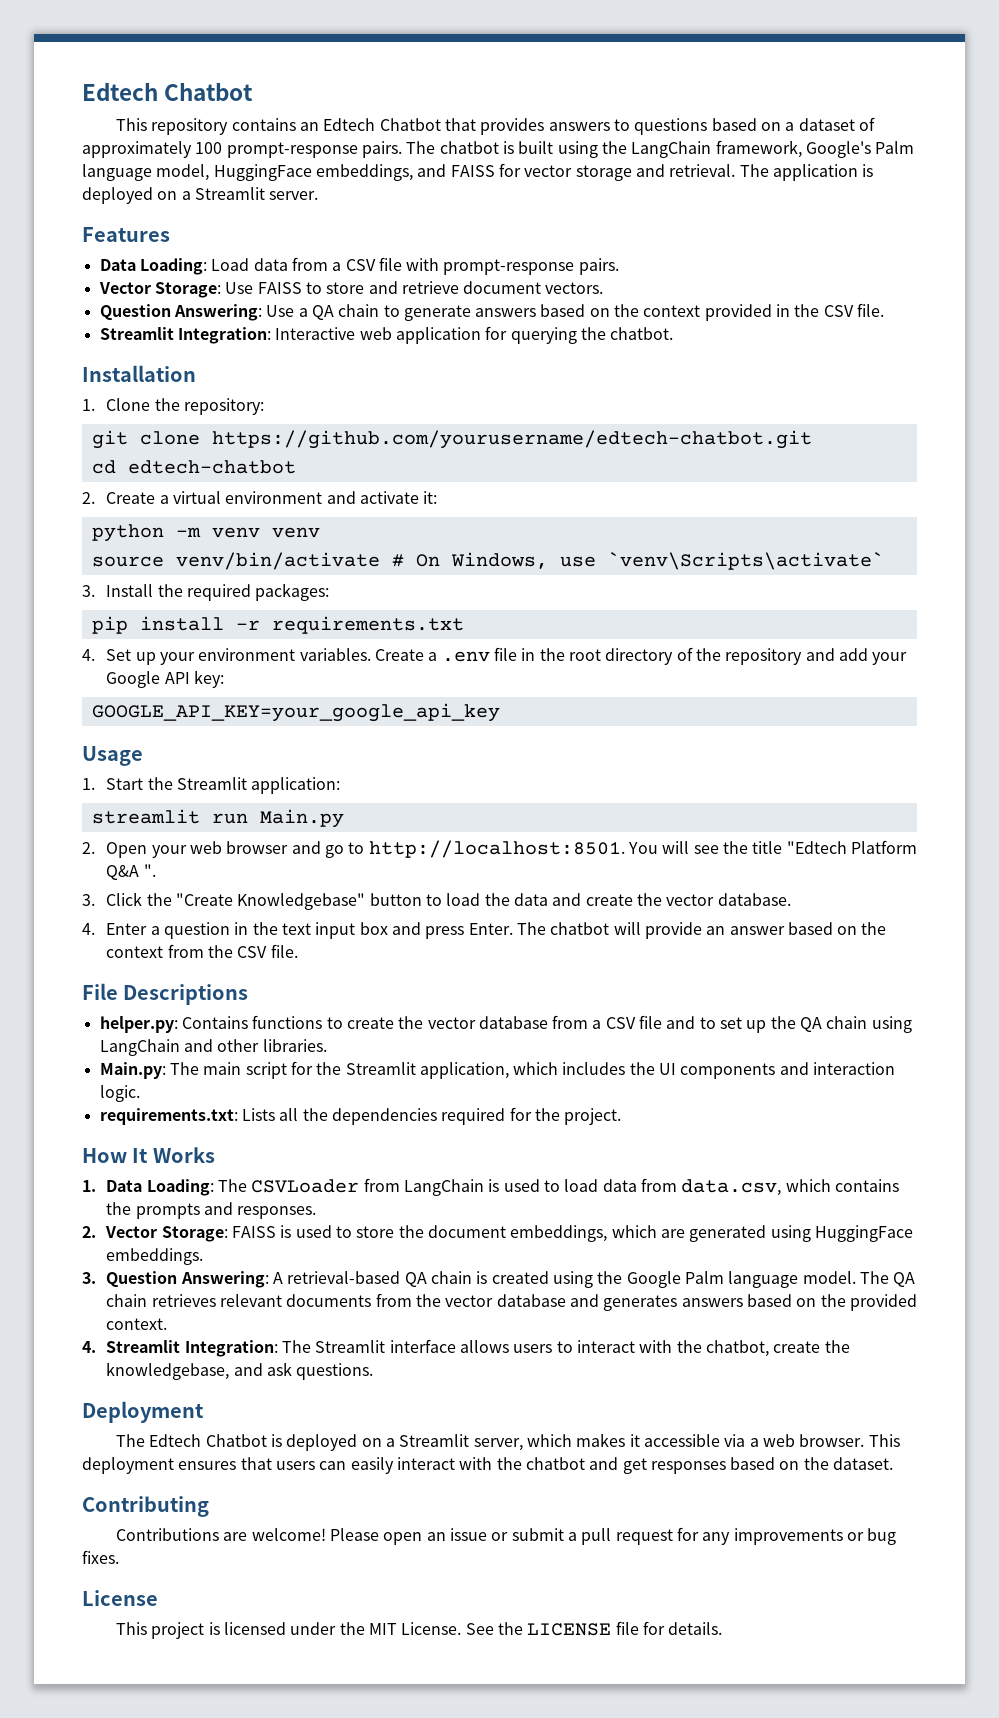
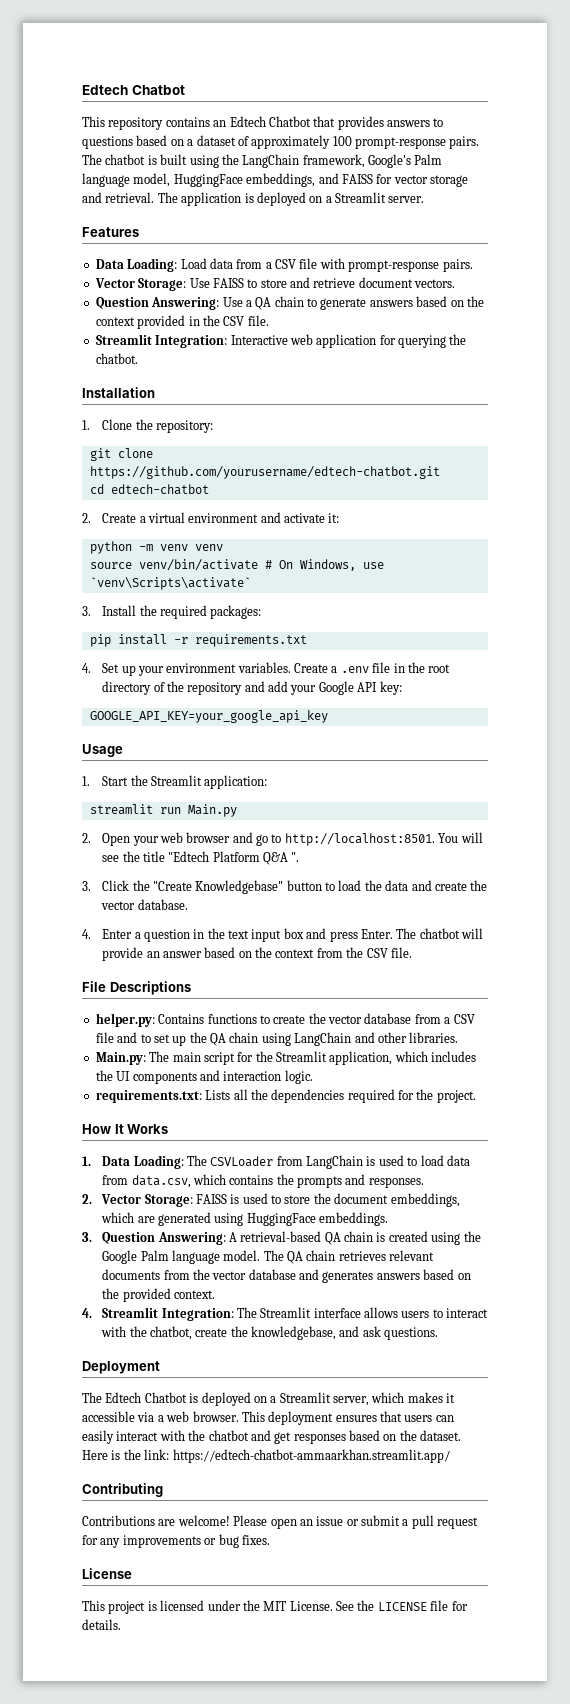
(894, 1463) none -> [82,1449,450,1463] Here is the link: https://edtech-chatbot-ammaarkhan.streamlit.app/

